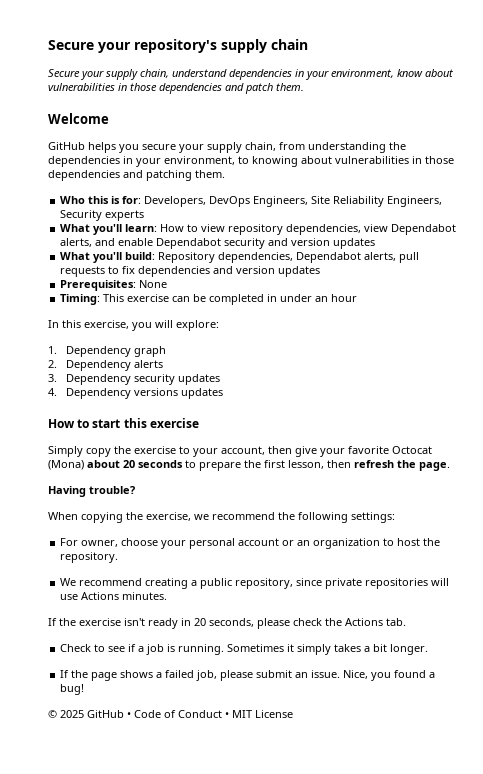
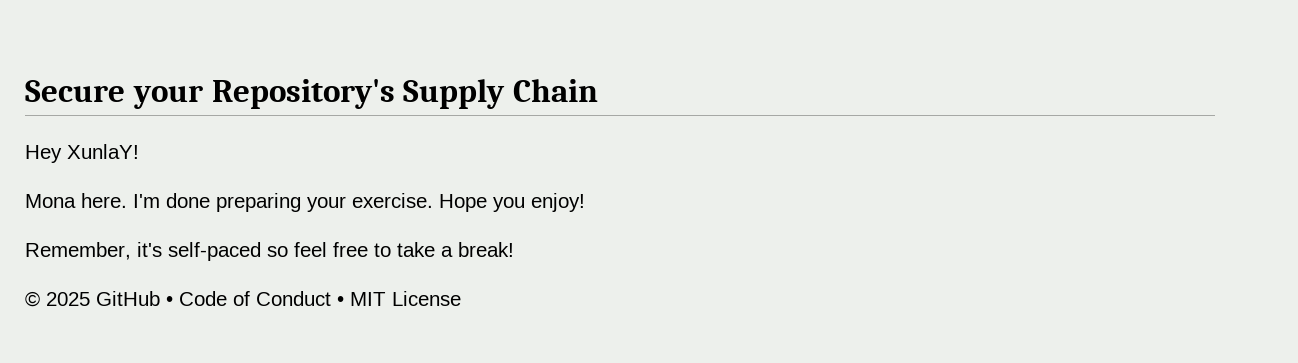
[48,39,308,53] [48,69,453,80] [48,83,304,94] [48,113,109,124] [48,142,406,153] [48,156,454,167] [48,170,225,181] [60,196,443,207] [60,210,145,221] [60,224,457,235] [60,238,376,249] [60,252,420,263] [60,266,321,277] [60,280,168,291] [60,294,358,305] [48,320,219,331] [48,346,167,357] [48,360,164,371] [48,374,221,385] [48,388,224,399] [48,418,199,428] [48,446,432,457] [48,460,450,471] [48,486,135,497] [48,512,395,523] [60,538,441,549] [60,552,119,563] [60,578,450,589] [60,592,168,600] [48,618,406,629] [60,644,429,655] [60,670,436,681] [60,684,85,695] Secure your repository's supply chain // Secure your supply chain, understand dependencies in your environment, know about vulnerabilities in those dependencies and patch them. // Welcome // GitHub helps you secure your supply chain, from understanding the dependencies in your environment, to knowing about vulnerabilities in those dependencies and patching them. // Who this is for: Developers, DevOps Engineers, Site Reliability Engineers, Security experts // What you'll learn: How to view repository dependencies, view Dependabot alerts, and enable Dependabot security and version updates // What you'll build: Repository dependencies, Dependabot alerts, pull requests to fix dependencies and version updates // Prerequisites: None // Timing: This exercise can be completed in under an hour // In this exercise, you will explore: // 1. Dependency graph // 2. Dependency alerts // 3. Dependency security updates // 4. Dependency versions updates // How to start this exercise // Simply copy the exercise to your account, then give your favorite Octocat (Mona) about 20 seconds to prepare the first lesson, then refresh the page. // Having trouble? // When copying the exercise, we recommend the following settings: // For owner, choose your personal account or an organization to host the repository. // We recommend creating a public repository, since private repositories will use Actions minutes. // If the exercise isn't ready in 20 seconds, please check the Actions tab. // Check to see if a job is running. Sometimes it simply takes a bit longer. // If the page shows a failed job, please submit an issue. Nice, you found a bug! -> [25,79,599,109] [25,144,139,163] [25,193,585,212] [25,242,514,261] Secure your Repository's Supply Chain // Hey XunlaY! // Mona here. I'm done preparing your exercise. Hope you enjoy! // Remember, it's self-paced so feel free to take a break!

